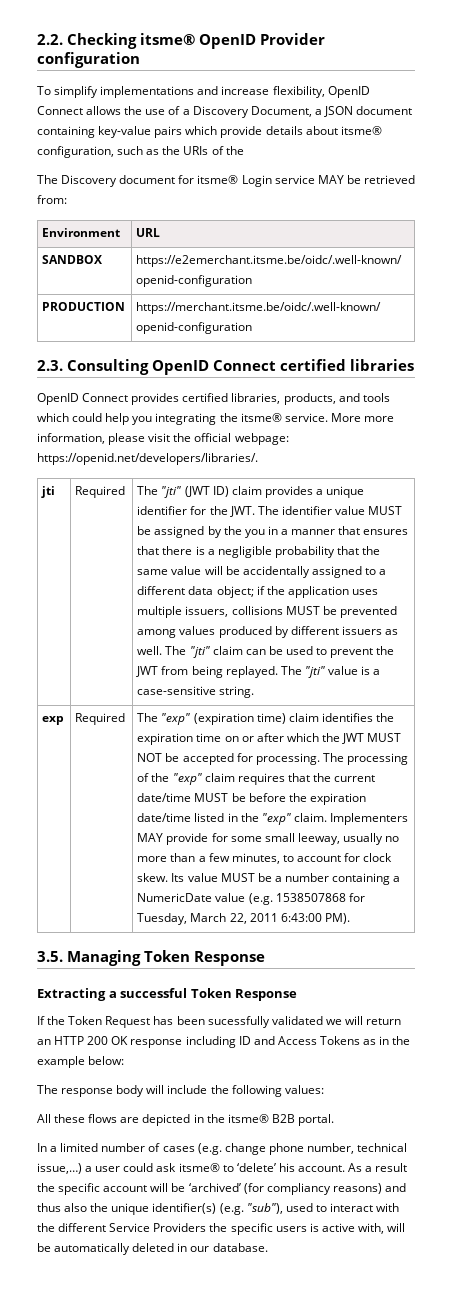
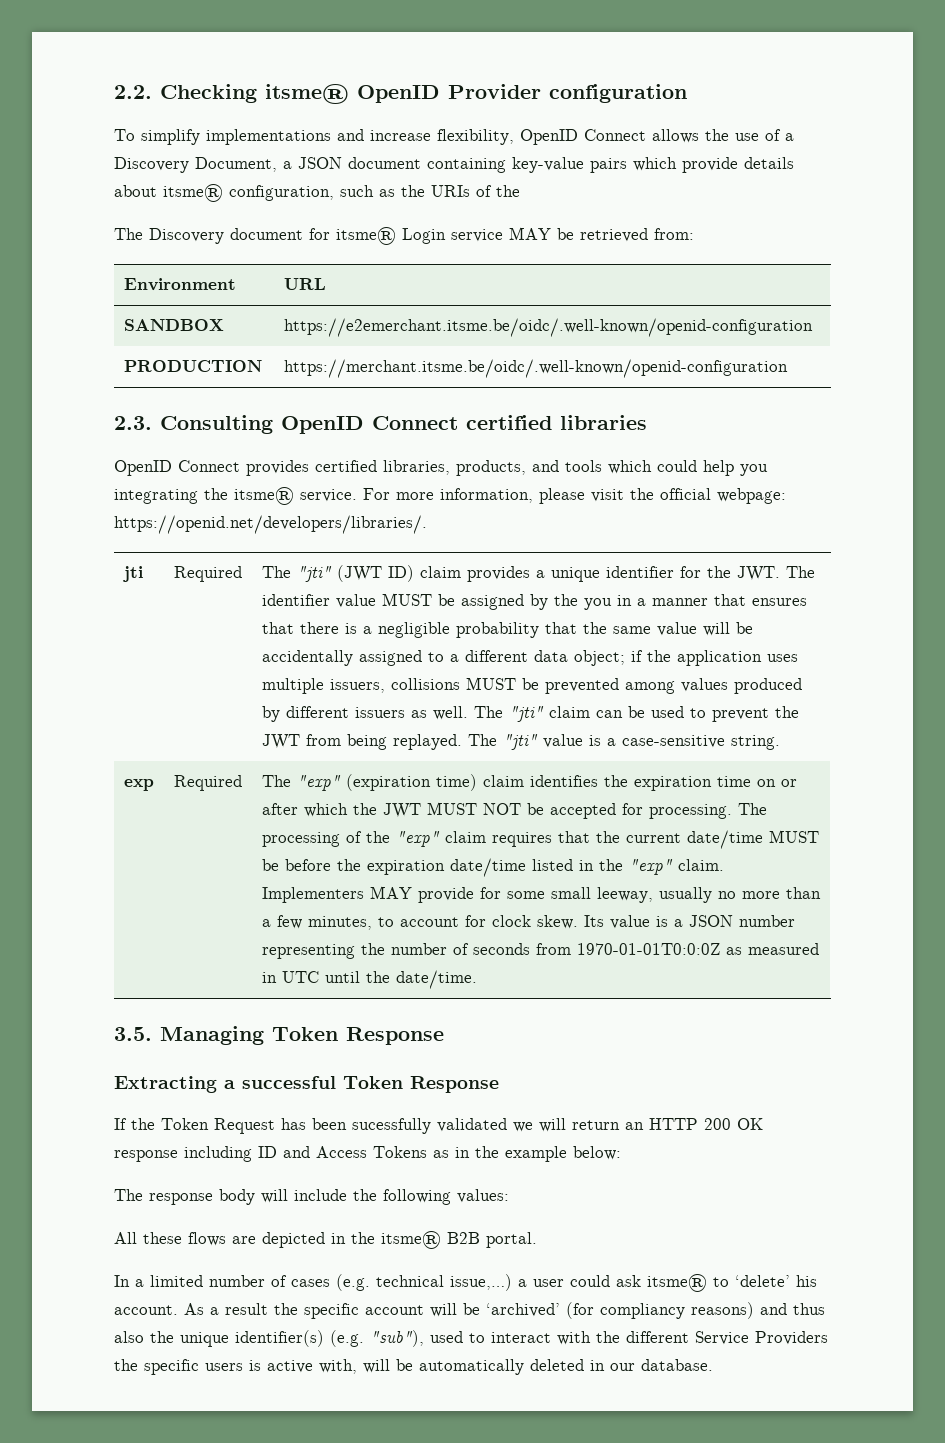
[330,413,361,422] More -> [363,488,390,500] For
[220,873,401,885] [137,893,365,905] [137,913,350,925] MUST be a number containing a NumericDate value (e.g. 1538507868 for Tuesday, March 22, 2011 6:43:00 PM). -> [655,915,795,927] [261,943,819,959] [261,970,477,989] is a JSON number representing the number of seconds from 1970-01-01T0:0:0Z as measured in UTC until the date/time.
[224,1143,354,1155] change phone number, -> (370, 1282) none

